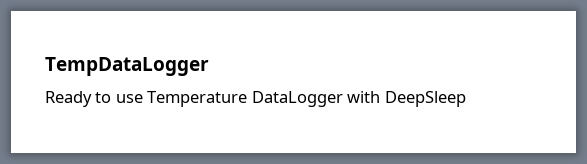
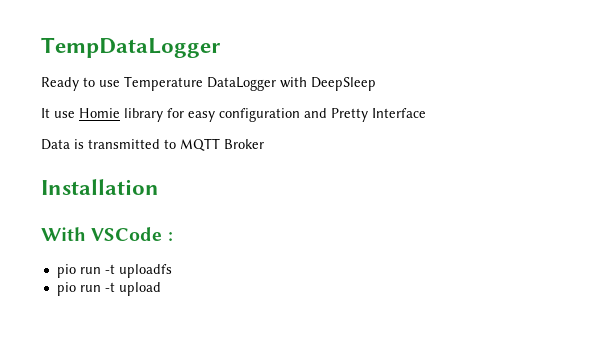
(466, 99) none -> [41,108,426,122] [41,138,264,151] [41,179,159,195] [41,227,173,241] [56,264,172,278] [56,282,161,296] // It use Homie library for easy configuration and Pretty Interface // Data is transmitted to MQTT Broker // Installation // With VSCode : // pio run -t uploadfs // pio run -t upload

